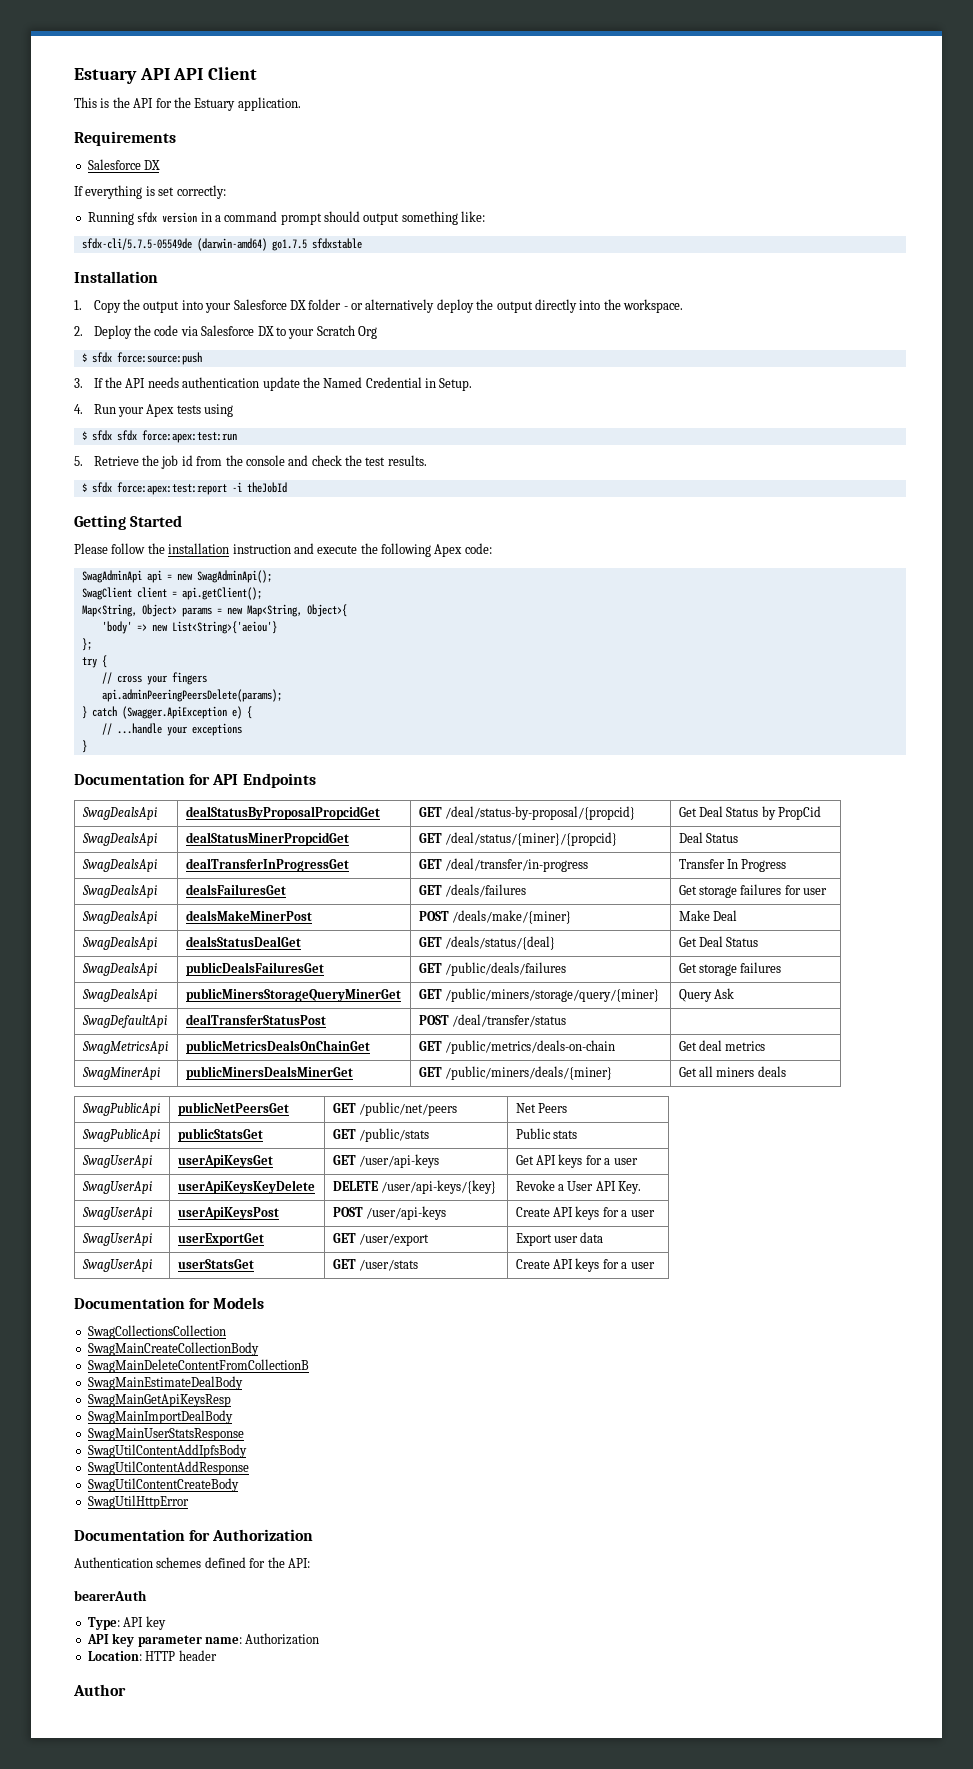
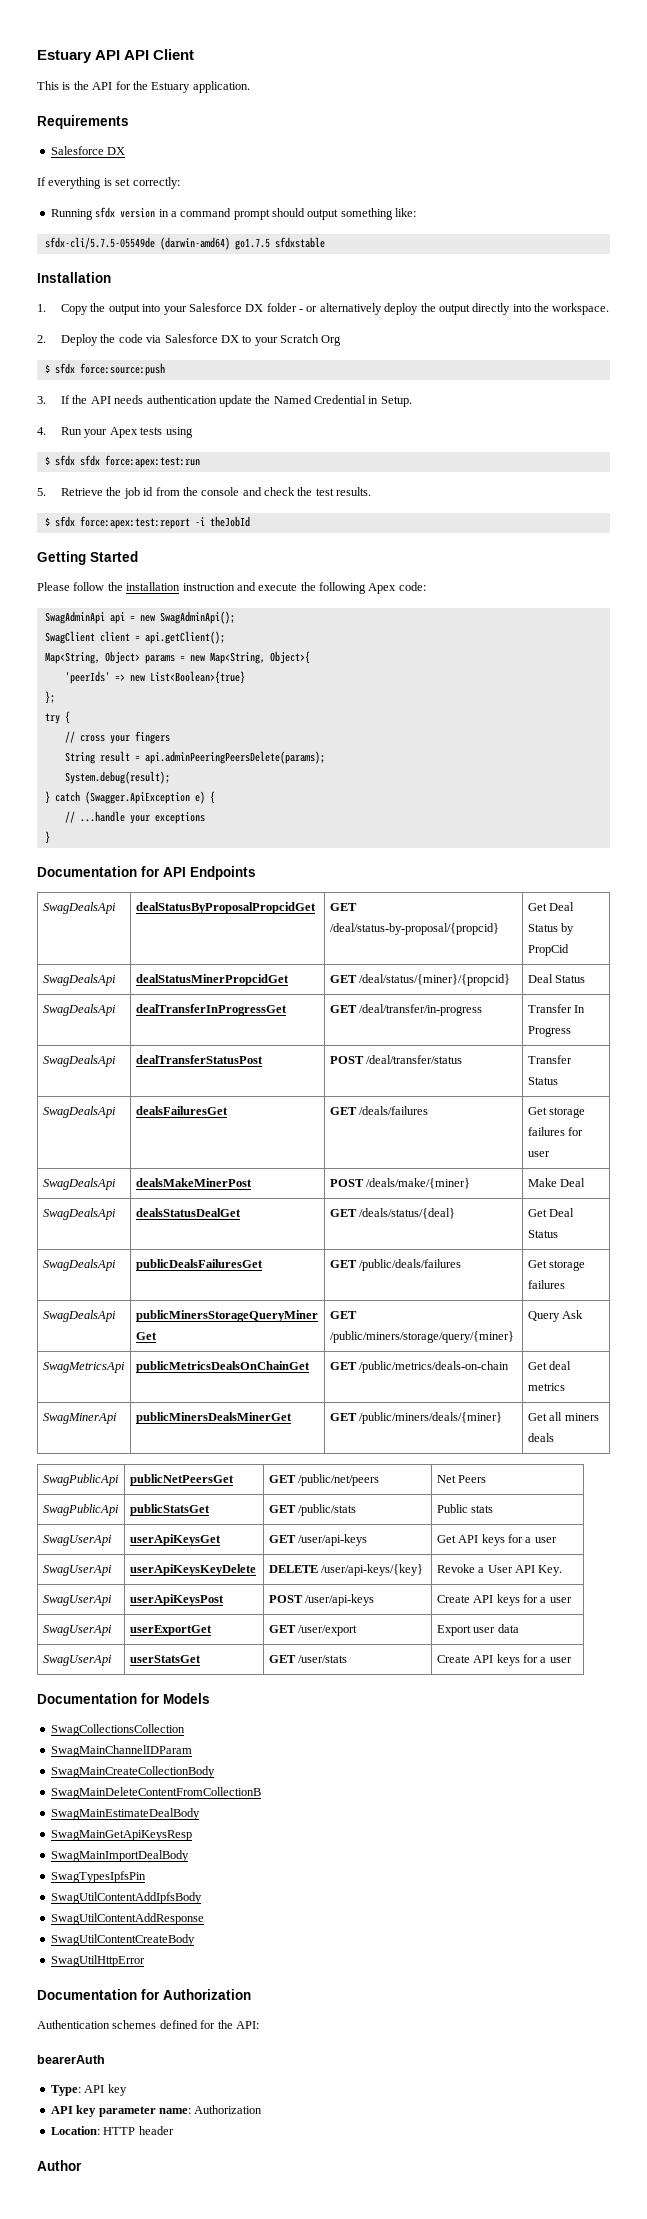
[101,621,132,634] 'body' -> [64,671,110,684] 'peerIds'
[171,621,277,634] List<String>{'aeiou'} -> [149,671,245,684] List<Boolean>{true}
(207, 678) none -> [64,751,140,764] String result =
(282, 695) none -> [64,771,170,784] // System.debug(result);
(787, 865) none -> [42,1055,116,1067] [135,1055,263,1064] [329,1055,463,1064] [527,1055,572,1064] [527,1077,558,1085] // SwagDealsApi | dealTransferStatusPost | POST /deal/transfer/status | Transfer Status
[81,1015,167,1028] [185,1014,326,1025] [418,1014,567,1027] // SwagDefaultApi | dealTransferStatusPost | POST /deal/transfer/status | -> (584, 1314) none
(226, 1332) none -> [50,1745,192,1757] // SwagMainChannelIDParam
[87,1428,244,1441] SwagMainUserStatsResponse -> [50,1871,146,1883] SwagTypesIpfsPin

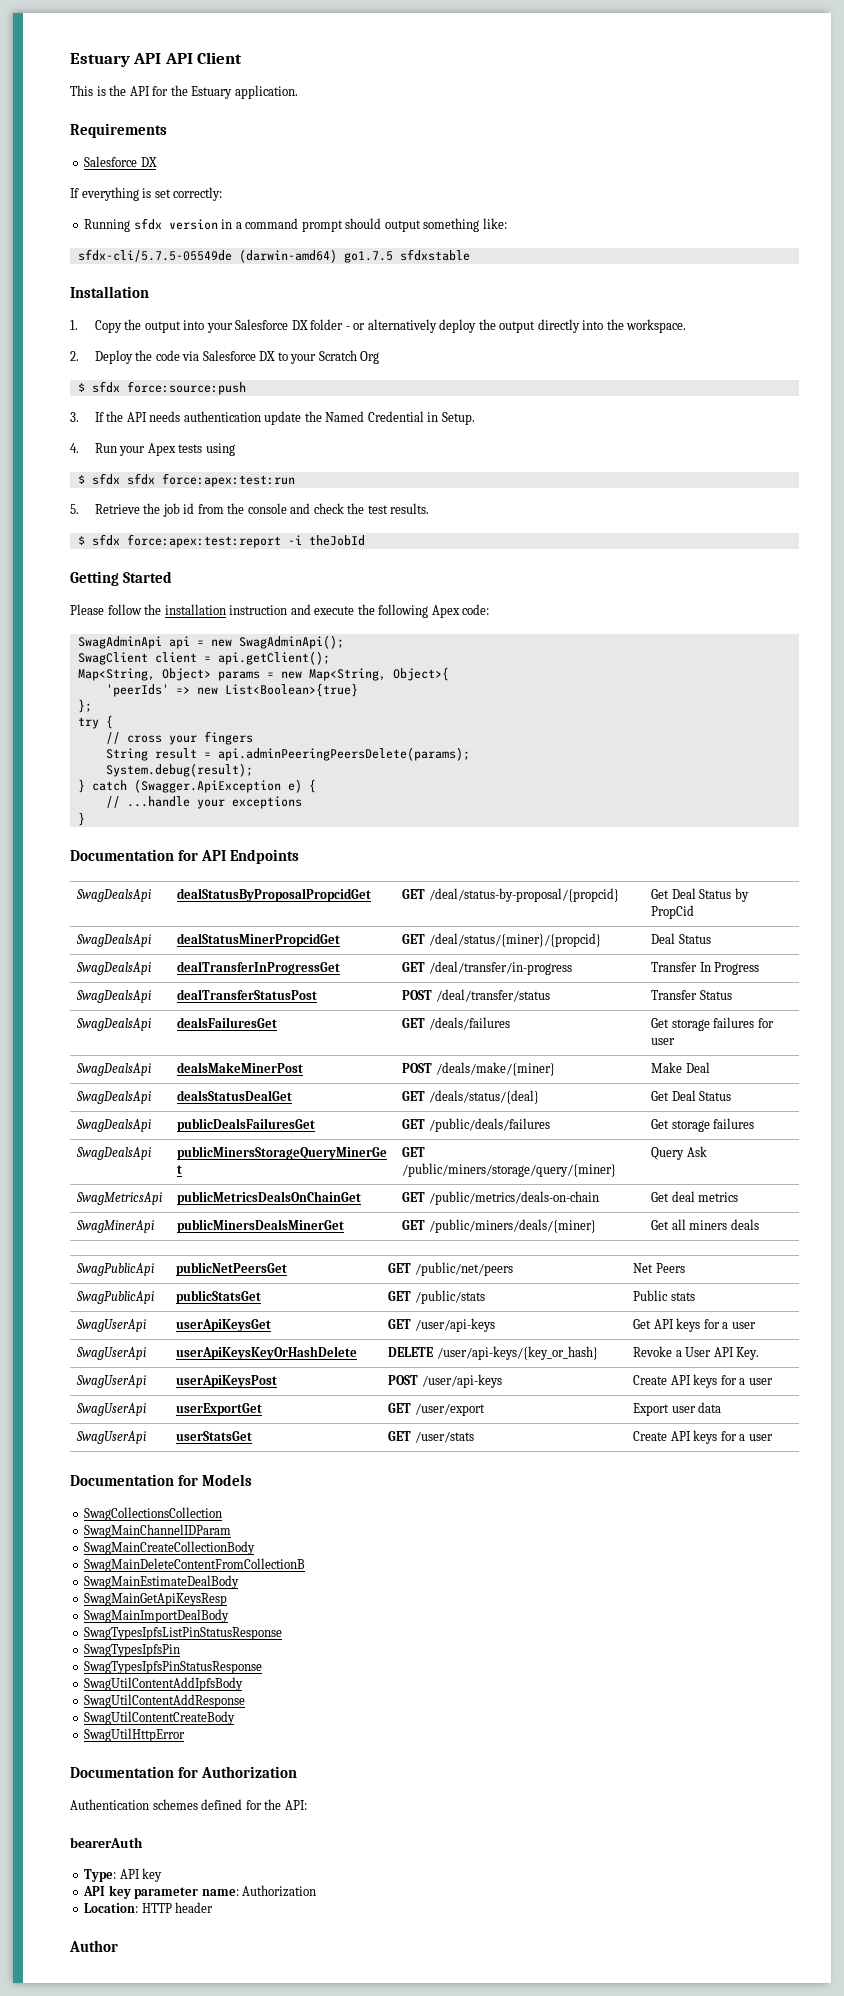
[129,1564,256,1576] userApiKeysKeyDelete -> [176,1346,358,1360] userApiKeysKeyOrHashDelete
[321,1564,424,1576] /user/api-keys/{key} -> [436,1346,598,1360] /user/api-keys/{key_or_hash}
(189, 1856) none -> [84,1627,283,1640] // SwagTypesIpfsListPinStatusResponse
(146, 1877) none -> [84,1661,263,1674] // SwagTypesIpfsPinStatusResponse

